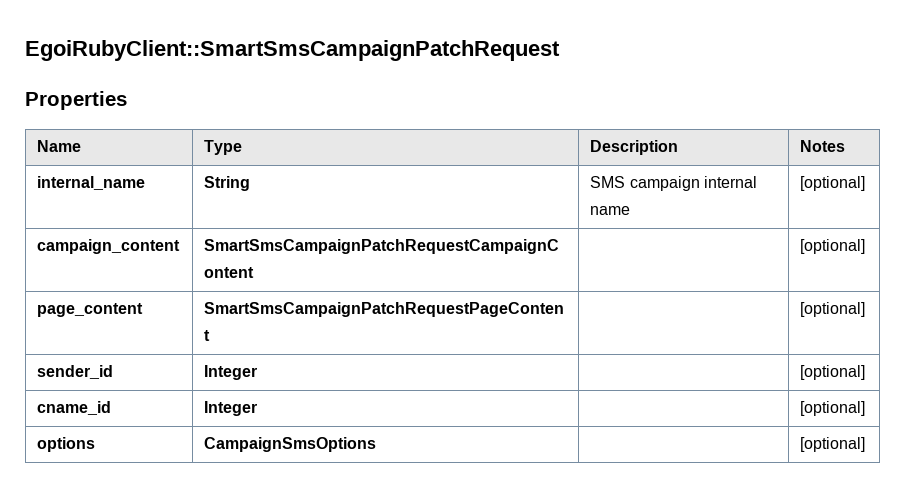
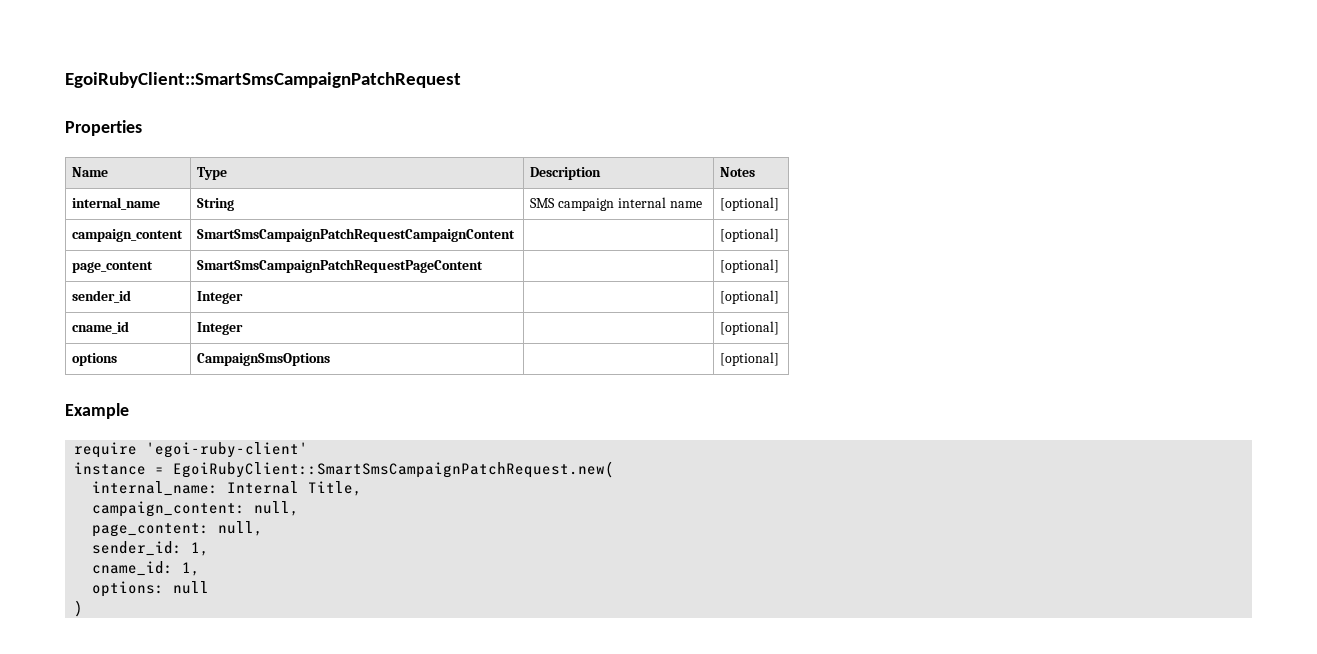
(866, 444) none -> [65,403,129,419] [74,442,309,458] [74,461,615,478] [92,481,363,496] [92,501,300,517] [92,521,264,537] [92,541,210,556] [92,561,201,576] [92,581,210,597] [74,600,84,617] // Example // require 'egoi-ruby-client' // instance = EgoiRubyClient::SmartSmsCampaignPatchRequest.new( // internal_name: Internal Title, // campaign_content: null, // page_content: null, // sender_id: 1, // cname_id: 1, // options: null // )

